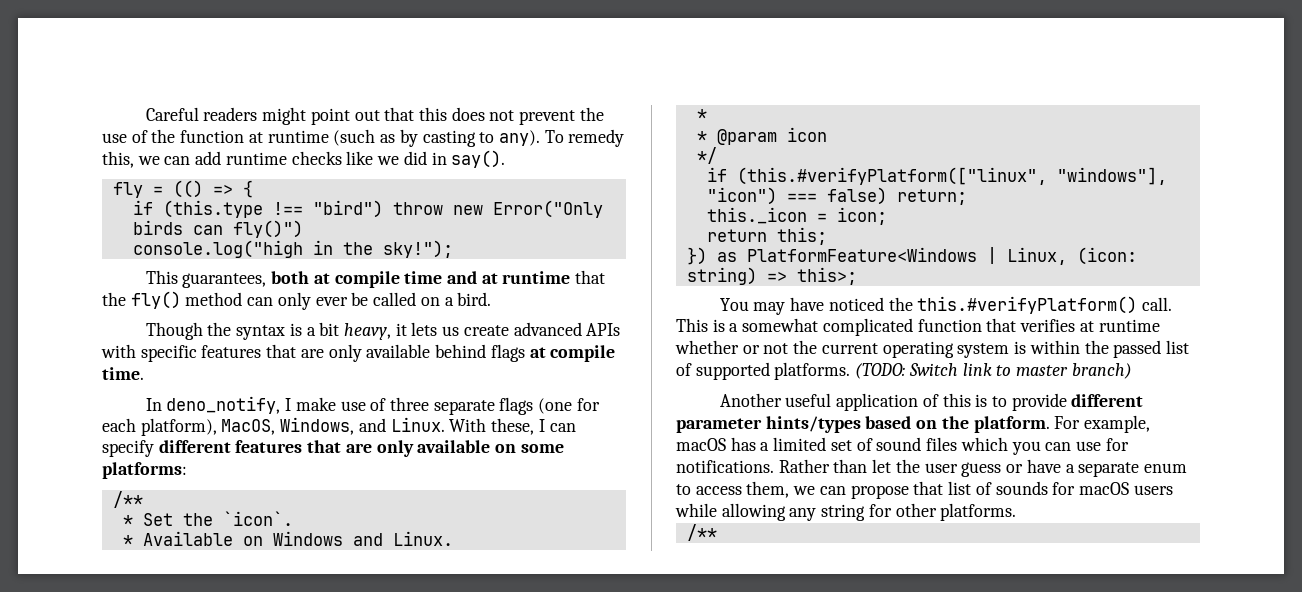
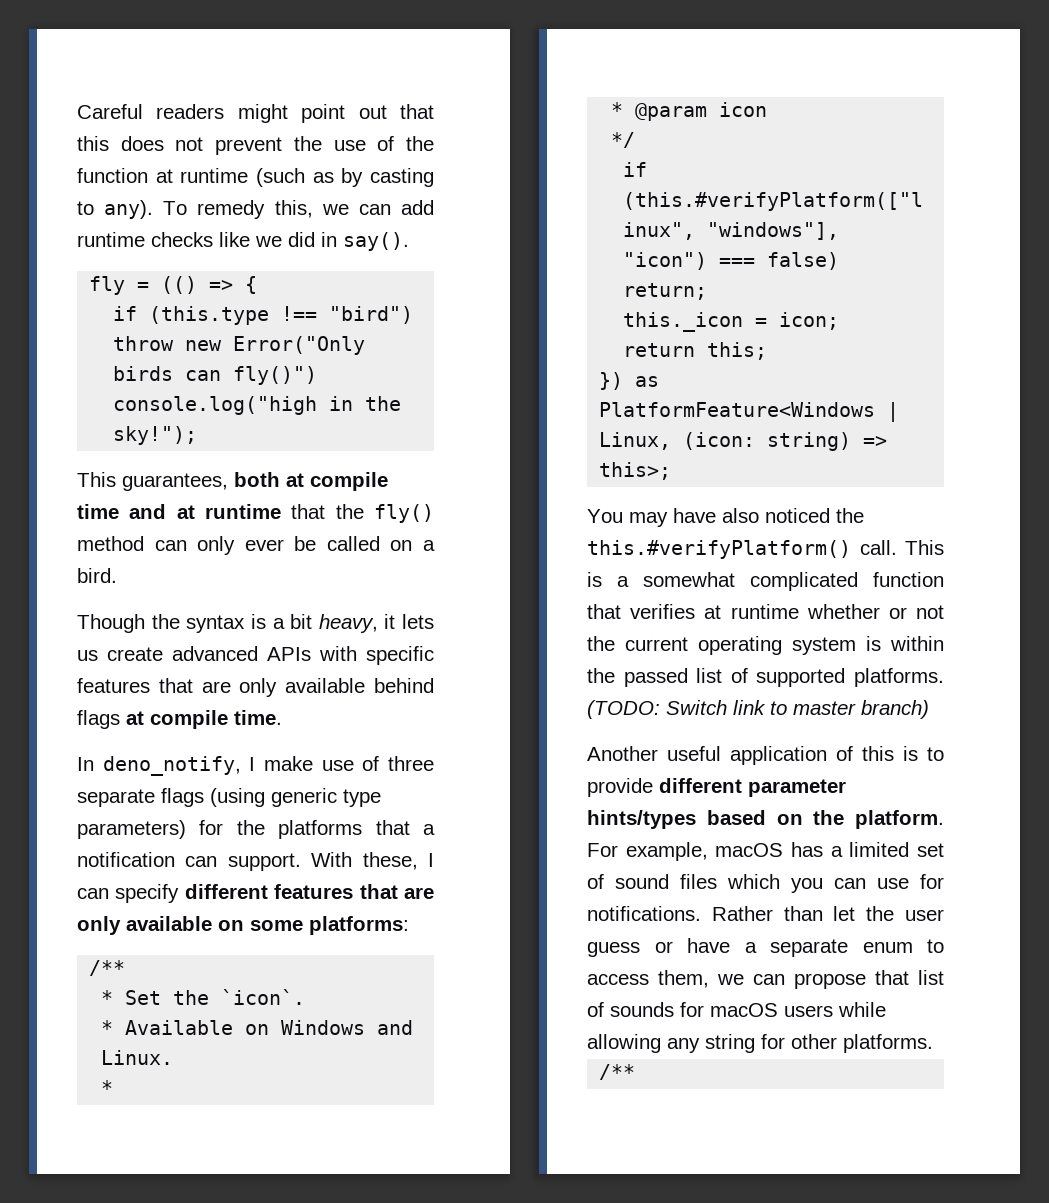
[538,398,600,414] [102,417,445,436] (one for each platform), MacOS, Windows, and Linux. -> [210,788,381,807] [77,820,435,839] [77,852,301,871] (using generic type parameters) for the platforms that a notification can support.
(825, 304) none -> [722,508,759,523] also

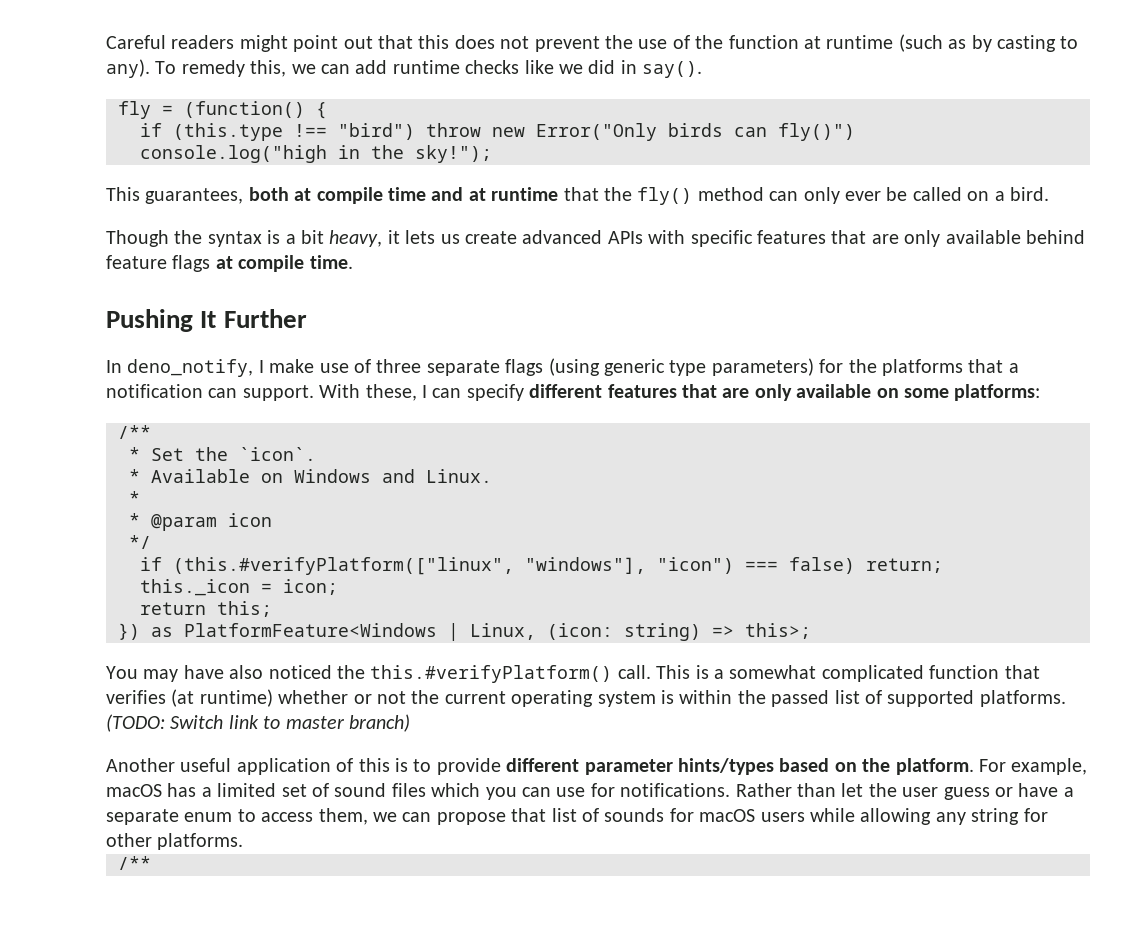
[161,276,234,294] (() => -> [184,101,305,118] (function()
(435, 685) none -> [106,255,167,269] feature
(282, 717) none -> [106,309,307,332] // Pushing It Further
[704,604,799,619] at runtime -> [171,689,273,707] (at runtime)

